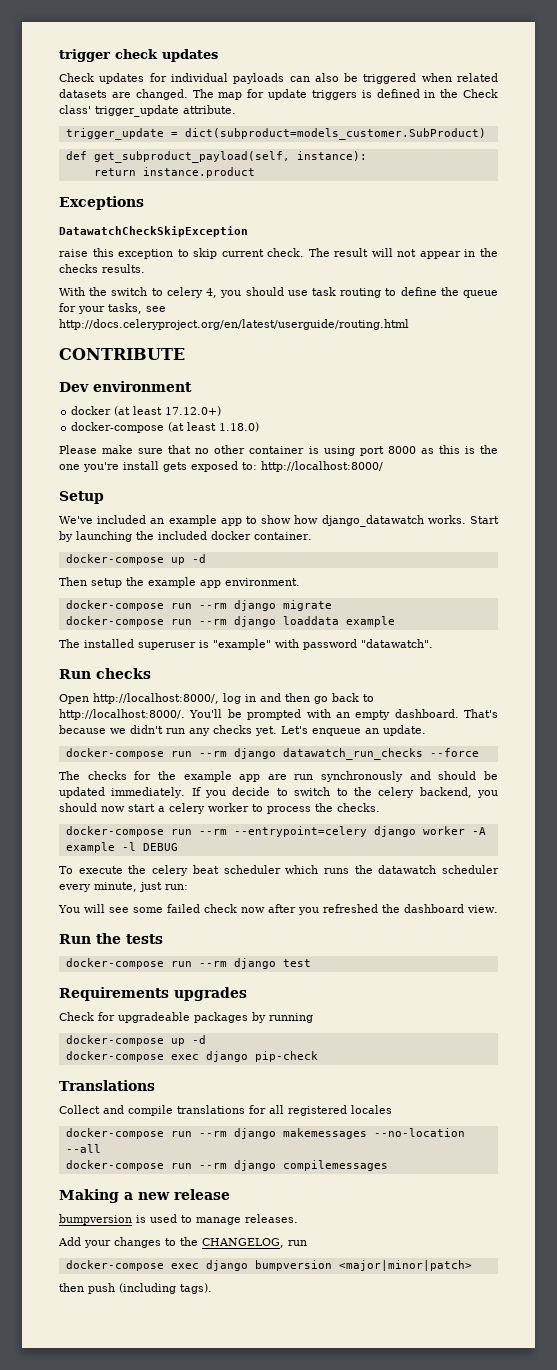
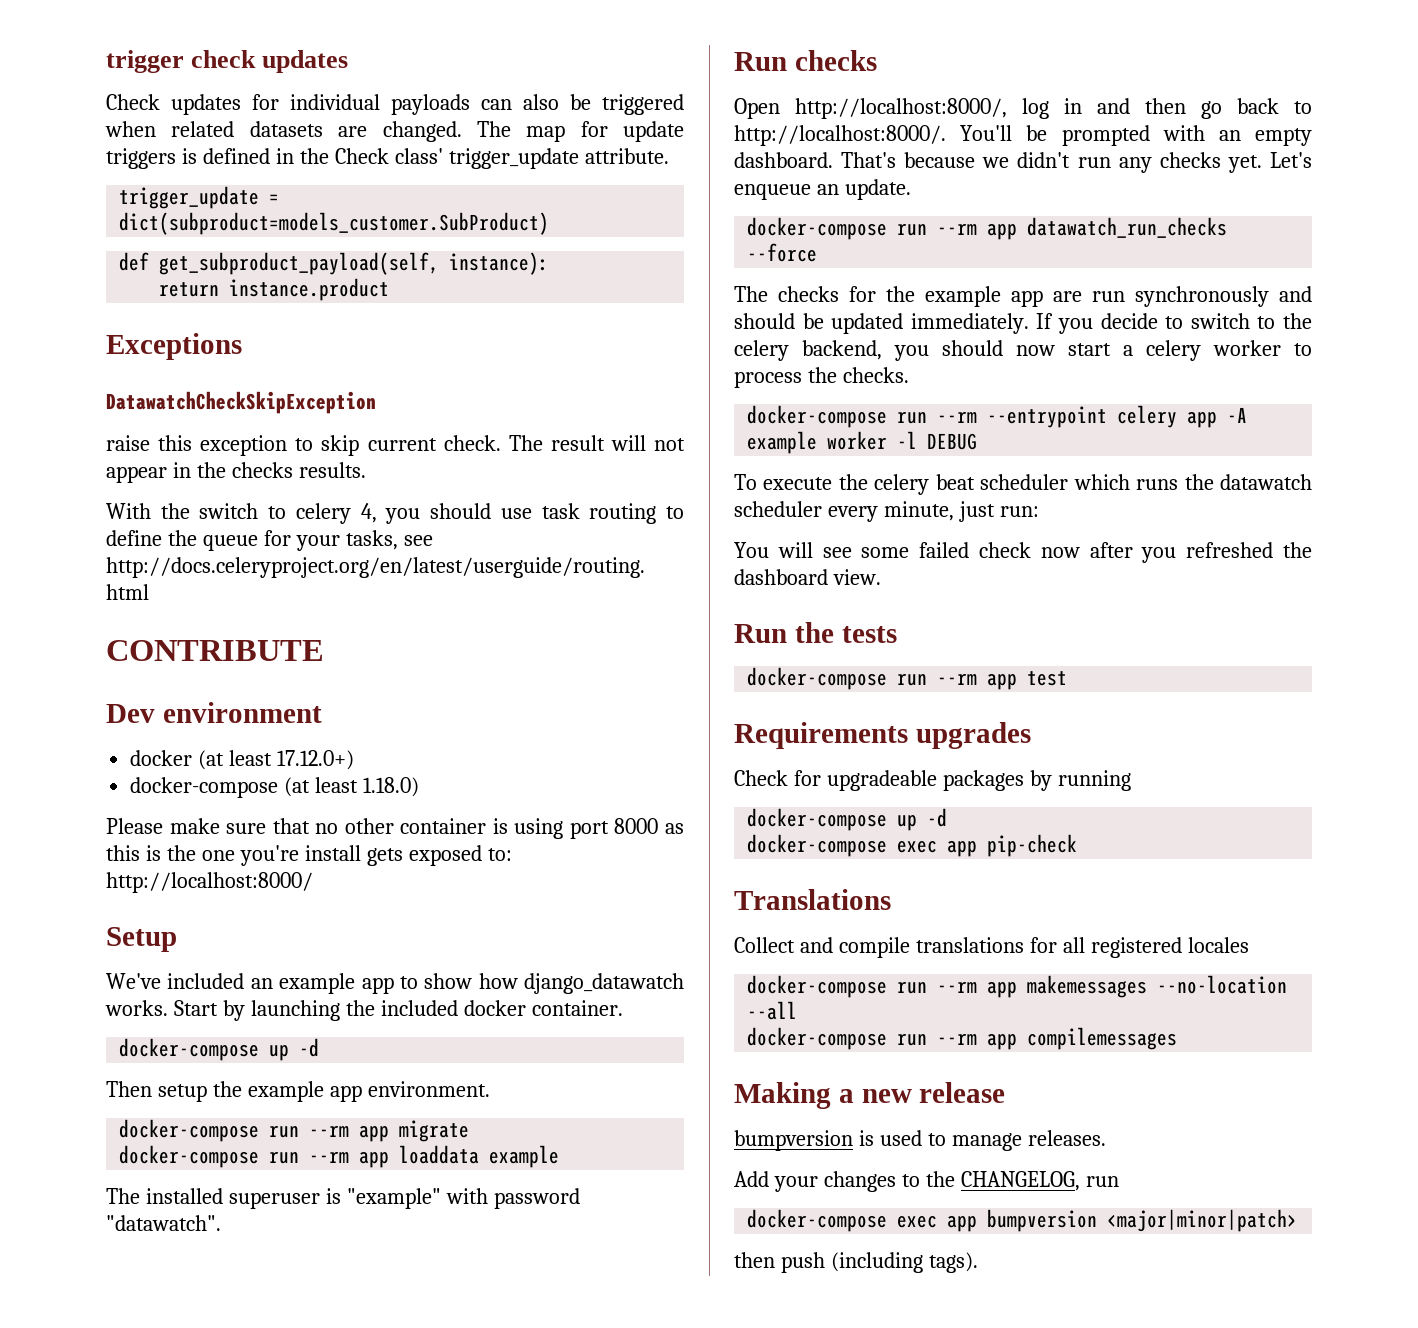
[233,600,276,611] django -> [359,1125,390,1142] app
[233,616,276,627] django -> [359,1151,390,1168] app
[233,748,276,759] django -> [987,223,1018,240] app
[233,826,465,837] --entrypoint=celery django worker -> [987,405,1218,428] --entrypoint celery app
(115, 847) none -> [827,431,888,450] worker
[233,958,276,969] django -> [987,673,1018,690] app
[205,1051,248,1062] django -> [947,840,978,857] app
[233,1128,276,1139] django -> [987,981,1018,998] app
[233,1160,276,1171] django -> [987,1033,1018,1050] app
[205,1260,248,1271] django -> [947,1215,978,1232] app

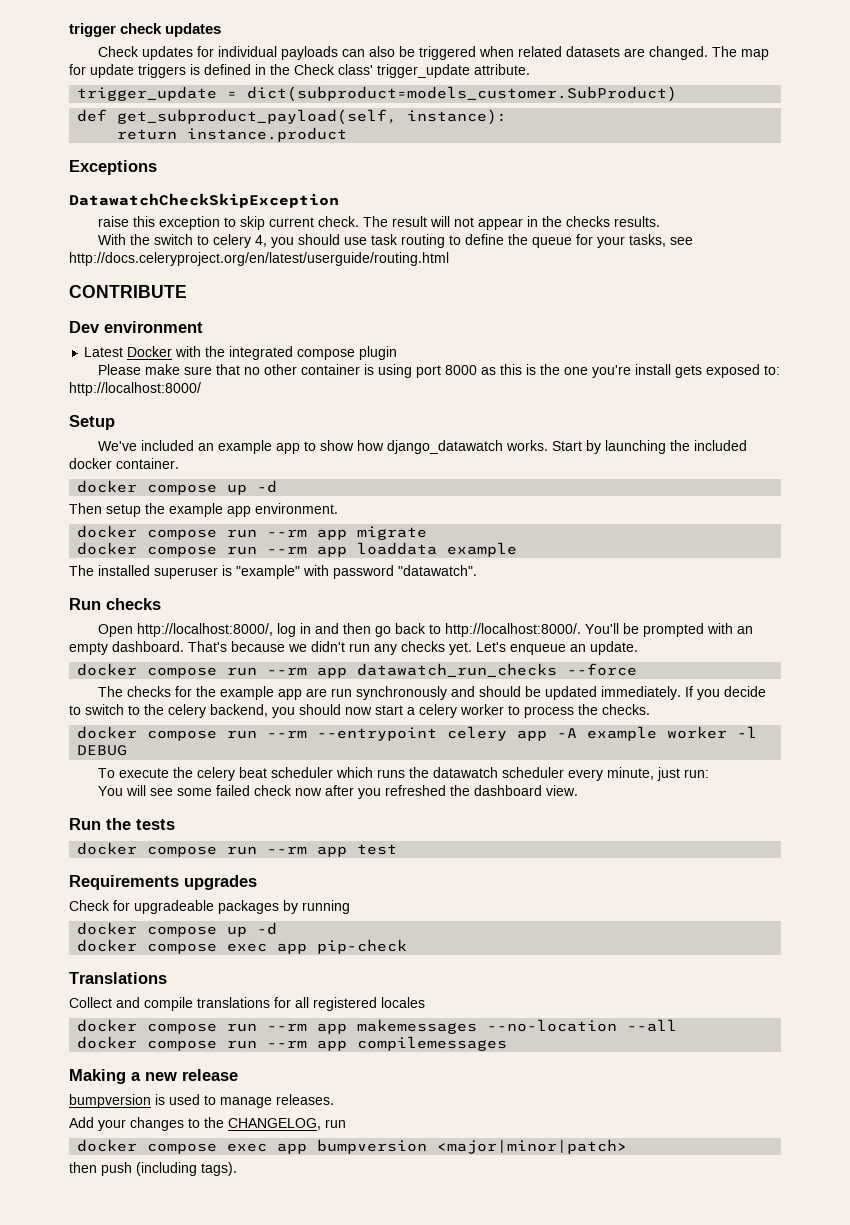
[130,750,355,770] [130,777,420,798] docker (at least 17.12.0+) // docker-compose (at least 1.18.0) -> [84,346,398,360] Latest Docker with the integrated compose plugin
[119,1038,260,1061] docker-compose -> [77,480,218,495] docker compose
[119,1119,260,1142] docker-compose -> [77,525,218,540] docker compose
[119,1145,260,1168] docker-compose -> [77,542,218,557] docker compose
[747,217,888,240] docker-compose -> [77,663,218,678] docker compose
[747,405,888,428] docker-compose -> [77,726,218,741] docker compose
[747,667,888,690] docker-compose -> [77,842,218,857] docker compose
[747,808,948,831] [747,834,888,857] docker-compose up -d // docker-compose -> [77,922,278,937] [77,939,218,954] docker compose up -d // docker compose
[747,975,888,998] docker-compose -> [77,1019,218,1034] docker compose
[747,1027,888,1050] docker-compose -> [77,1036,218,1051] docker compose
[747,1209,888,1232] docker-compose -> [77,1139,218,1154] docker compose

